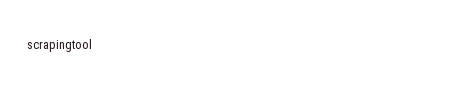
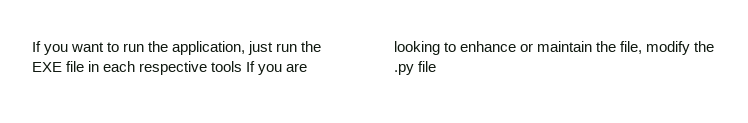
[27,39,92,52] scrapingtool -> [32,41,322,55] [32,61,308,75] [394,41,715,55] [394,61,437,75] If you want to run the application, just run the EXE file in each respective tools If you are looking to enhance or maintain the file, modify the .py file

